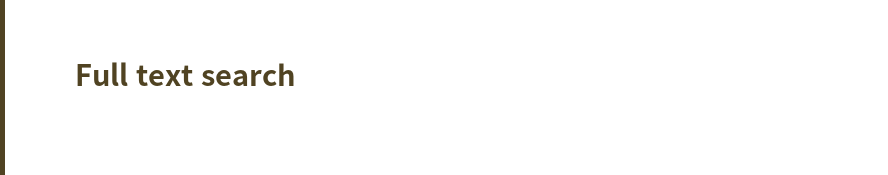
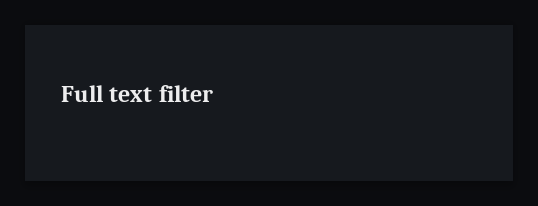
[200,63,296,86] search -> [158,85,213,102] filter

